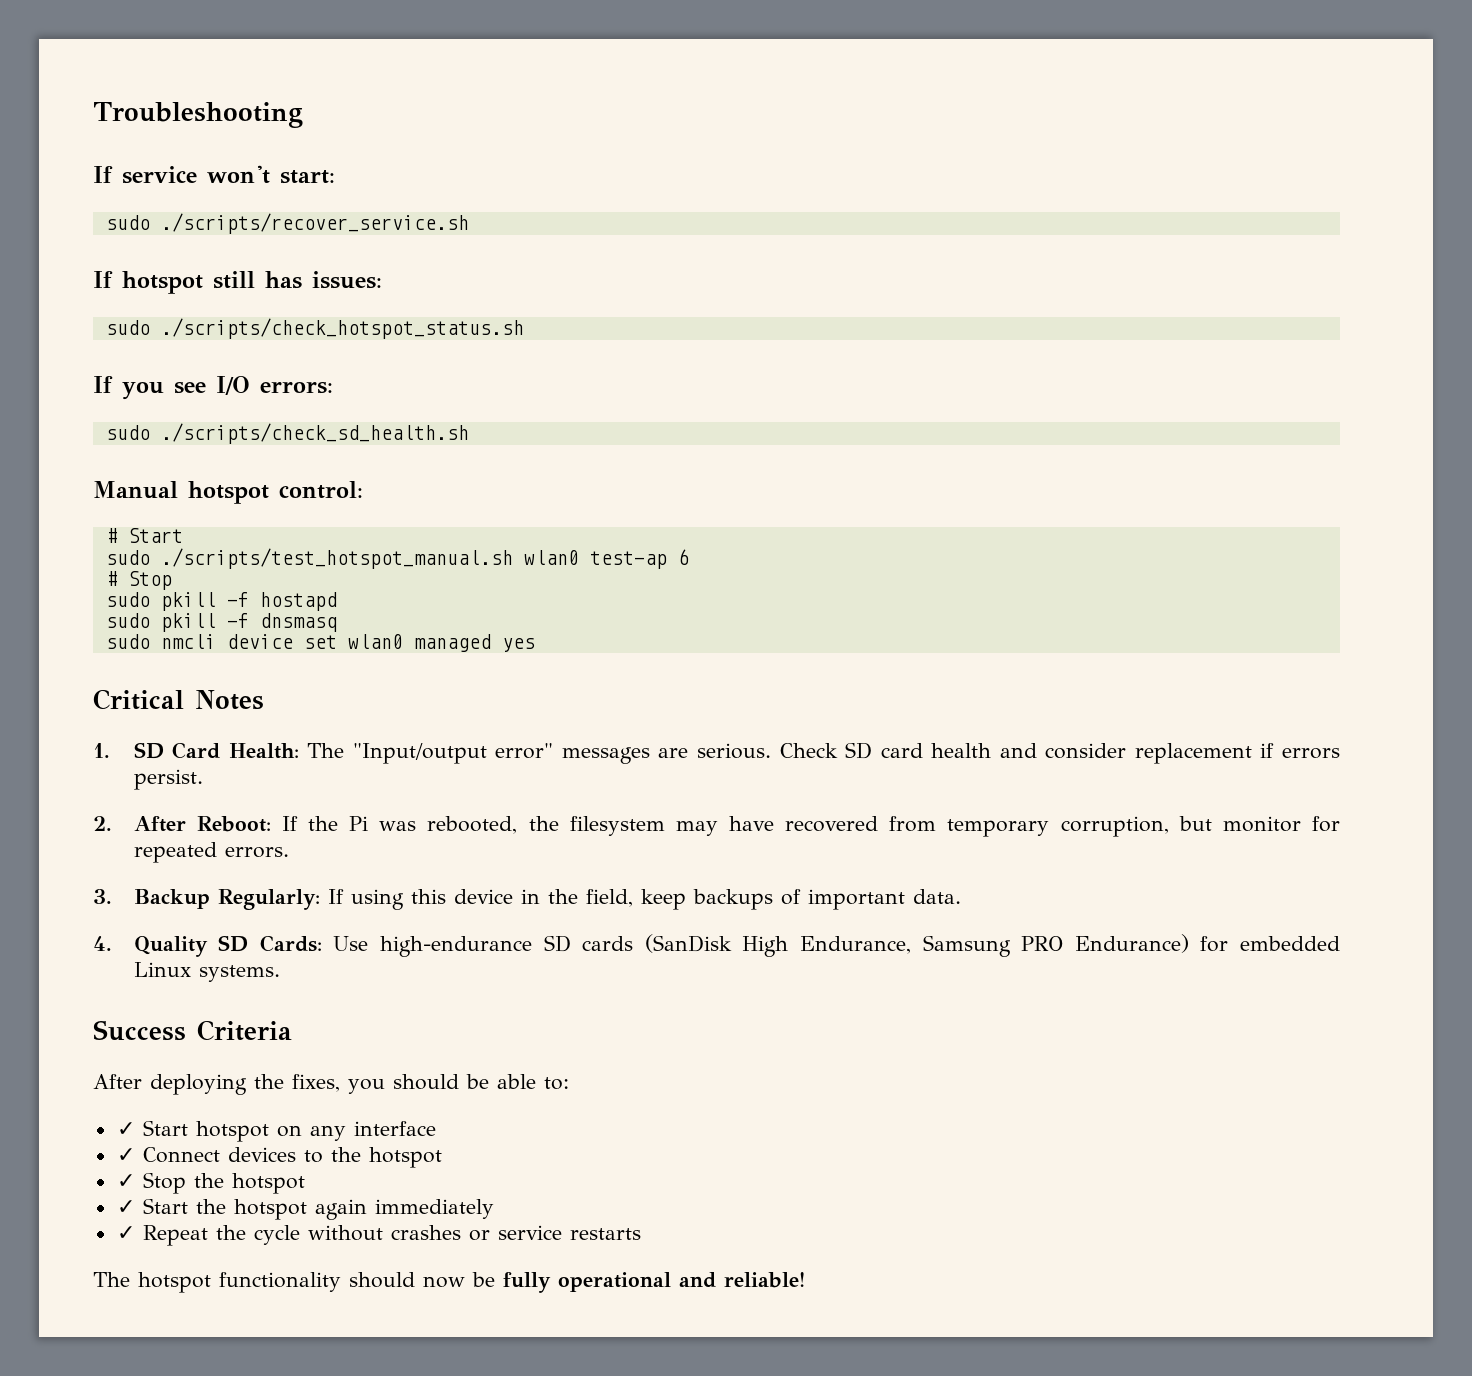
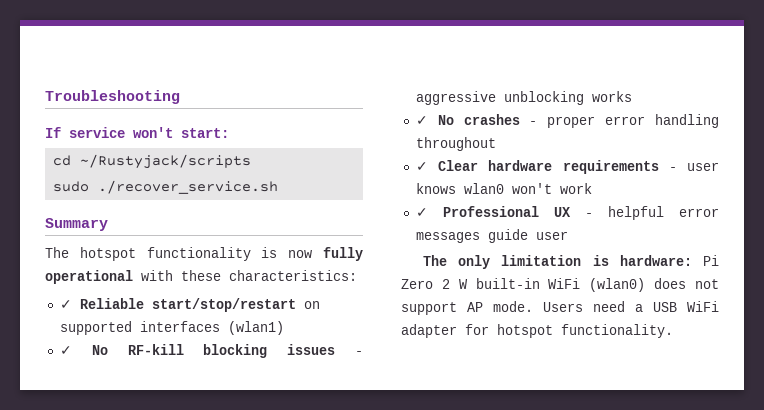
[105,213,469,234] [93,271,382,294] [105,318,524,339] [93,376,333,400] [105,423,469,444] [93,481,363,504] [105,528,183,543] [105,548,689,569] [105,571,172,590] [105,592,337,611] [105,613,337,632] [105,634,535,652] [93,689,264,710] [93,742,1340,764] [133,769,203,790] [93,816,1340,837] [133,842,289,863] [93,889,961,910] [93,934,1340,957] [133,962,280,982] [93,1020,292,1041] [93,1074,569,1095] [116,1120,436,1142] [116,1147,442,1168] [116,1172,305,1194] [116,1198,494,1220] [116,1225,641,1246] [93,1272,805,1293] sudo ./scripts/recover_service.sh // If hotspot still has issues: // sudo ./scripts/check_hotspot_status.sh // If you see I/O errors: // sudo ./scripts/check_sd_health.sh // Manual hotspot control: // # Start // sudo ./scripts/test_hotspot_manual.sh wlan0 test-ap 6 // # Stop // sudo pkill -f hostapd // sudo pkill -f dnsmasq // sudo nmcli device set wlan0 managed yes // Critical Notes // 1. SD Card Health: The "Input/output error" messages are serious. Check SD card health and consider replacement if errors persist. // 2. After Reboot: If the Pi was rebooted, the filesystem may have recovered from temporary corruption, but monitor for repeated errors. // 3. Backup Regularly: If using this device in the field, keep backups of important data. // 4. Quality SD Cards: Use high-endurance SD cards (SanDisk High Endurance, Samsung PRO Endurance) for embedded Linux systems. // Success Criteria // After deploying the fixes, you should be able to: // ✓ Start hotspot on any interface // ✓ Connect devices to the hotspot // ✓ Stop the hotspot // ✓ Start the hotspot again immediately // ✓ Repeat the cycle without crashes or service restarts // The hotspot functionality should now be fully operational and reliable! -> [53,154,252,169] [53,180,279,194] [45,218,108,231] [45,247,364,261] [45,270,357,284] [59,298,320,312] [59,321,284,335] [59,344,363,358] [415,91,632,105] [415,114,719,128] [415,137,496,151] [415,160,719,174] [415,183,592,194] [415,206,719,220] [415,229,568,243] [423,255,719,269] [401,278,719,292] [401,301,719,315] [401,324,673,338] cd ~/Rustyjack/scripts // sudo ./recover_service.sh // Summary // The hotspot functionality is now fully operational with these characteristics: // ✓ Reliable start/stop/restart on supported interfaces (wlan1) // ✓ No RF-kill blocking issues - aggressive unblocking works // ✓ No crashes - proper error handling throughout // ✓ Clear hardware requirements - user knows wlan0 won't work // ✓ Professional UX - helpful error messages guide user // The only limitation is hardware: Pi Zero 2 W built-in WiFi (wlan0) does not support AP mode. Users need a USB WiFi adapter for hotspot functionality.

